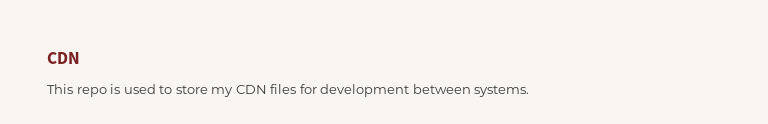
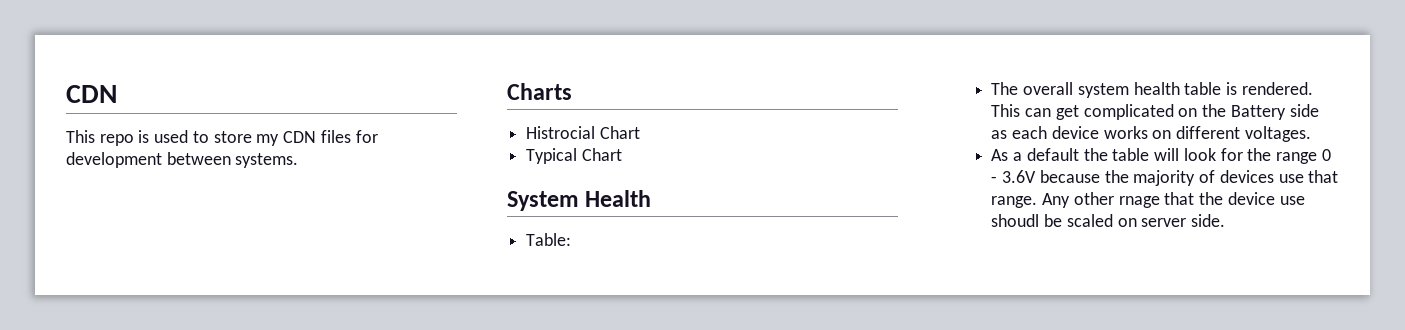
(530, 91) none -> [507,83,572,100] [526,126,640,139] [526,148,622,164] [507,190,652,211] [526,233,572,246] [991,82,1313,98] [991,104,1319,120] [991,126,1311,142] [991,148,1331,164] [991,170,1339,186] [991,192,1305,208] [991,214,1226,227] // Charts // Histrocial Chart // Typical Chart // System Health // Table: // The overall system health table is rendered. This can get complicated on the Battery side as each device works on different voltages. // As a default the table will look for the range 0 - 3.6V because the majority of devices use that range. Any other rnage that the device use shoudl be scaled on server side.

